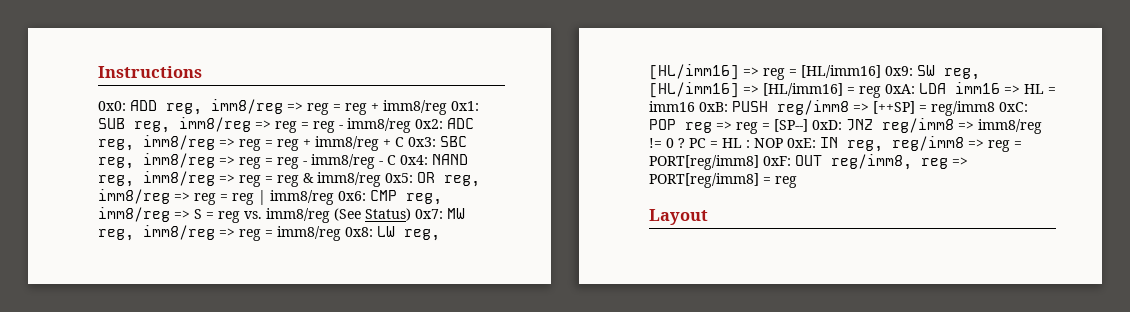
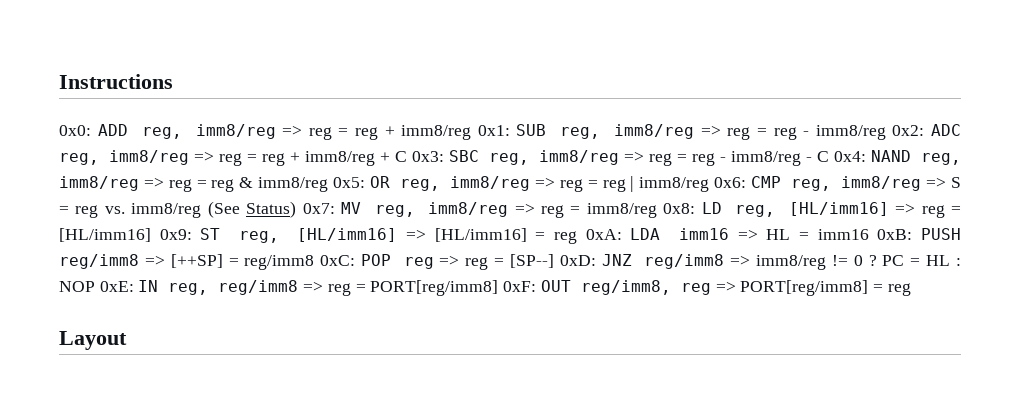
[447,208,465,219] MW -> [340,202,361,214] MV
[377,226,395,237] LW -> [701,202,722,214] LD
[917,65,935,76] SW -> [200,228,221,240] ST

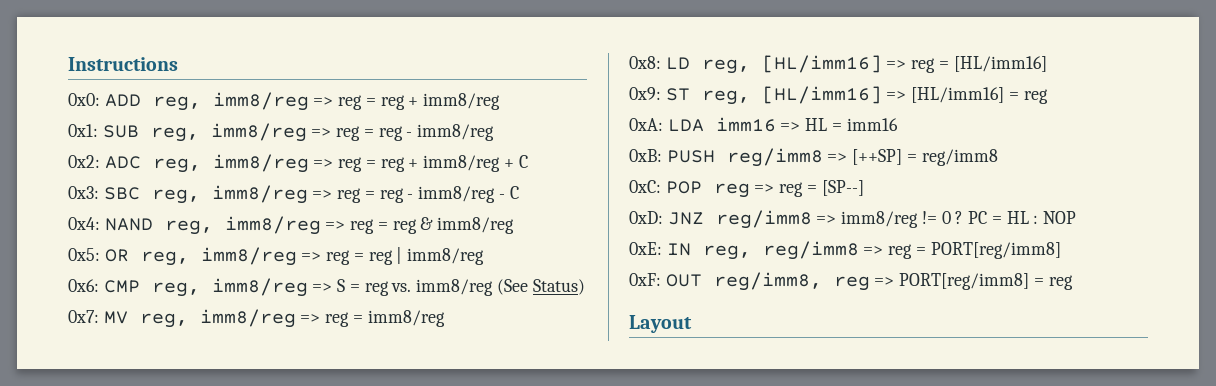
(472, 132) none -> (501, 101) //
(886, 132) none -> (495, 132) //
(407, 156) none -> (528, 161) //
(829, 156) none -> (519, 192) //
(329, 184) none -> (515, 225) //
(710, 184) none -> (485, 256) //
(297, 209) none -> (585, 287) //
(657, 210) none -> (445, 318) //
(151, 235) none -> (1047, 64) //
(578, 237) none -> (1048, 96) //
(869, 234) none -> (898, 124) //
(315, 262) none -> (998, 157) //
(555, 261) none -> (864, 188) //
(95, 286) none -> (1076, 217) //
(499, 288) none -> (1061, 250) //

